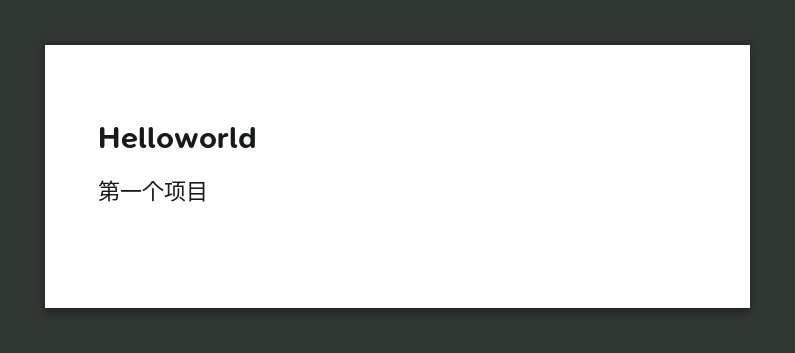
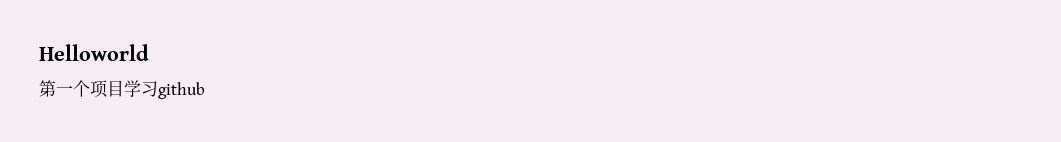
(208, 192) none -> [124,80,205,99] 学习github

